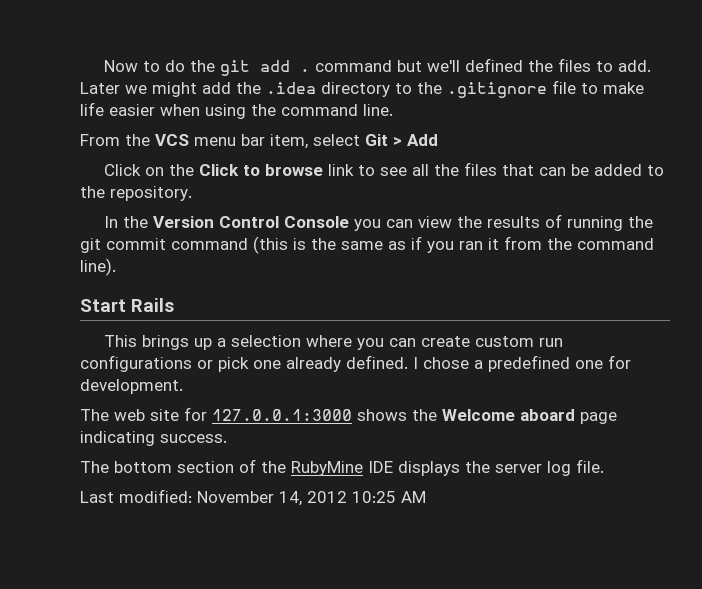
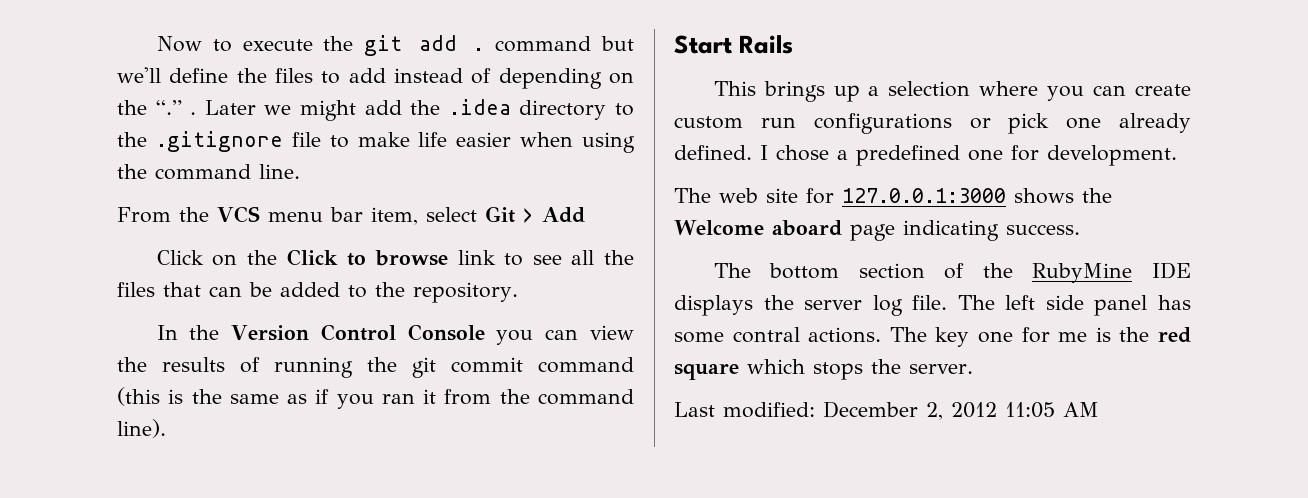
[164,60,185,72] do -> [242,39,313,51] execute
[464,58,523,72] defined -> [169,68,229,83] define
[617,60,651,72] add. -> [348,68,634,89] [117,100,197,115] add instead of depending on the “.” .
[80,489,396,506] // Last modified: November 14, 2012 10:25 -> [957,295,1191,316] [674,327,1191,347] [674,359,973,380] [674,401,1055,420] The left side panel has some contral actions. The key one for me is the red square which stops the server. // Last modified: December 2, 2012 11:05

